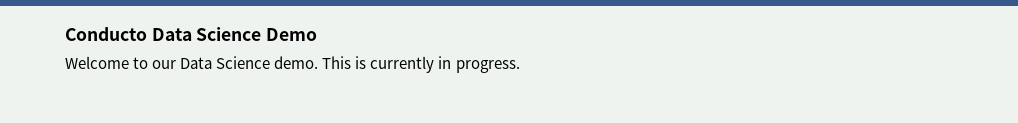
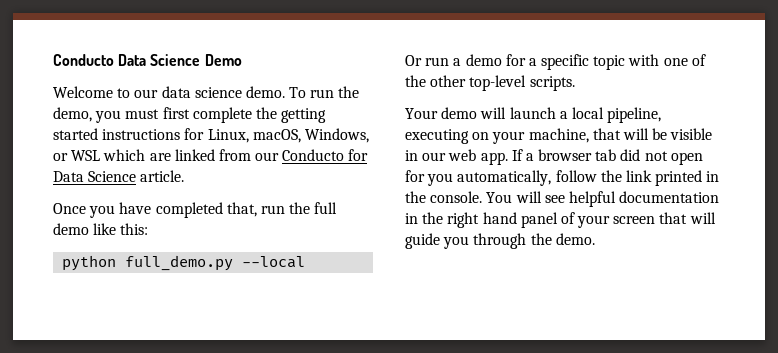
[180,56,520,73] Data Science demo. This is currently in progress. -> [161,86,360,98] [53,107,327,123] [53,128,369,143] [53,149,369,161] [53,170,185,182] [53,202,338,218] [53,223,149,235] [62,255,306,271] [405,54,706,70] [405,75,575,91] [405,107,662,123] [405,128,713,144] [405,149,703,165] [405,170,720,186] [405,191,720,207] [405,212,716,228] [405,233,595,249] data science demo. To run the demo, you must first complete the getting started instructions for Linux, macOS, Windows, or WSL which are linked from our Conducto for Data Science article. // Once you have completed that, run the full demo like this: // python full_demo.py --local // Or run a demo for a specific topic with one of the other top-level scripts. // Your demo will launch a local pipeline, executing on your machine, that will be visible in our web app. If a browser tab did not open for you automatically, follow the link printed in the console. You will see helpful documentation in the right hand panel of your screen that will guide you through the demo.

